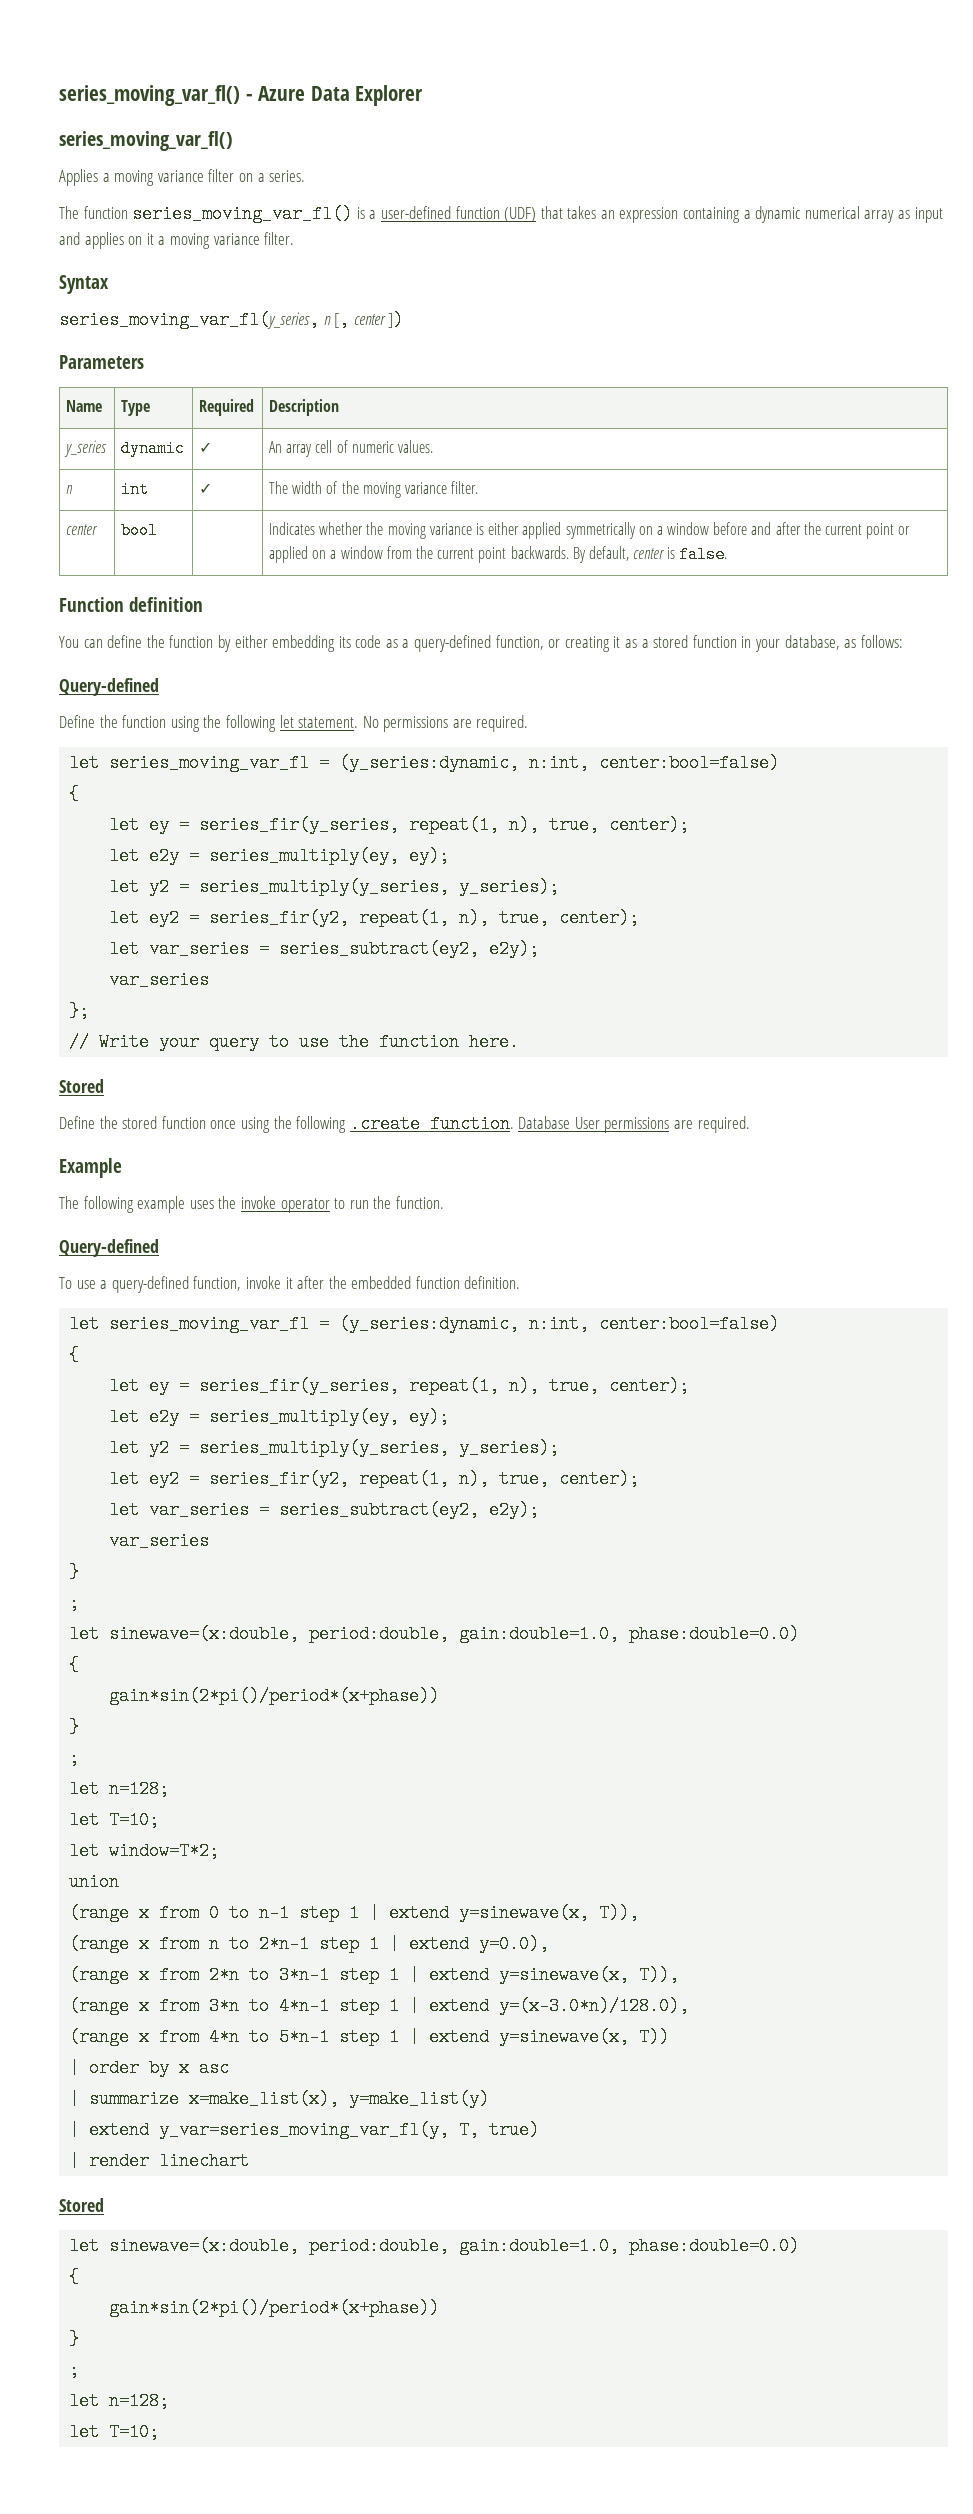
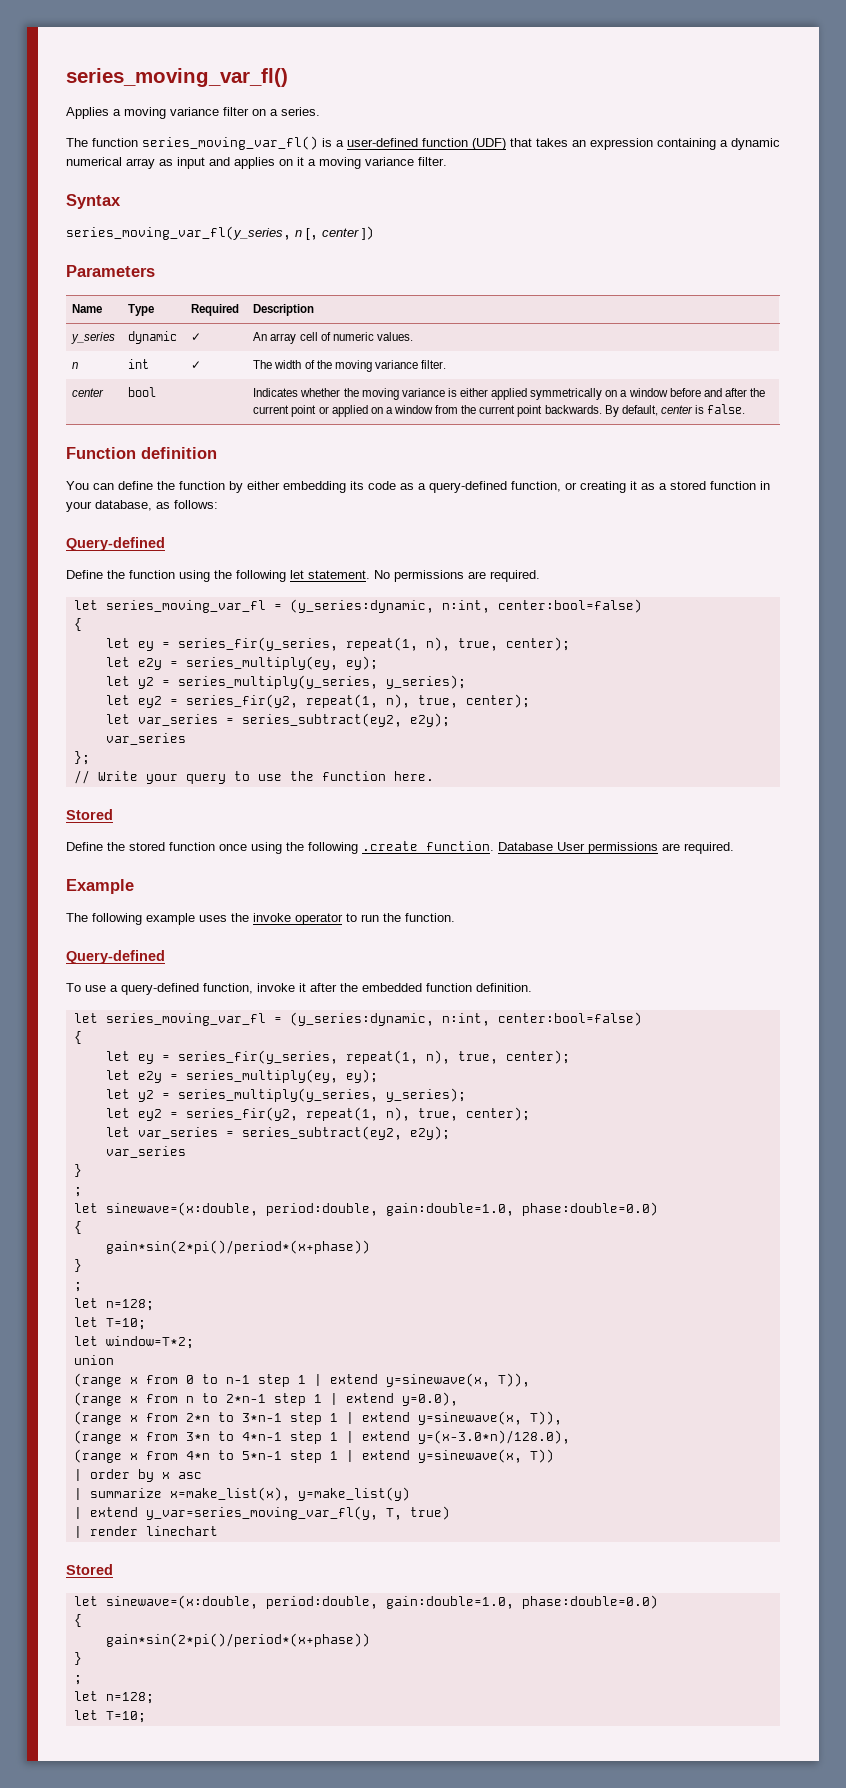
[59,85,424,106] [59,131,233,151] series_moving_var_fl() - Azure Data Explorer // series_moving_var_fl() -> [66,68,288,87] series_moving_var_fl()

